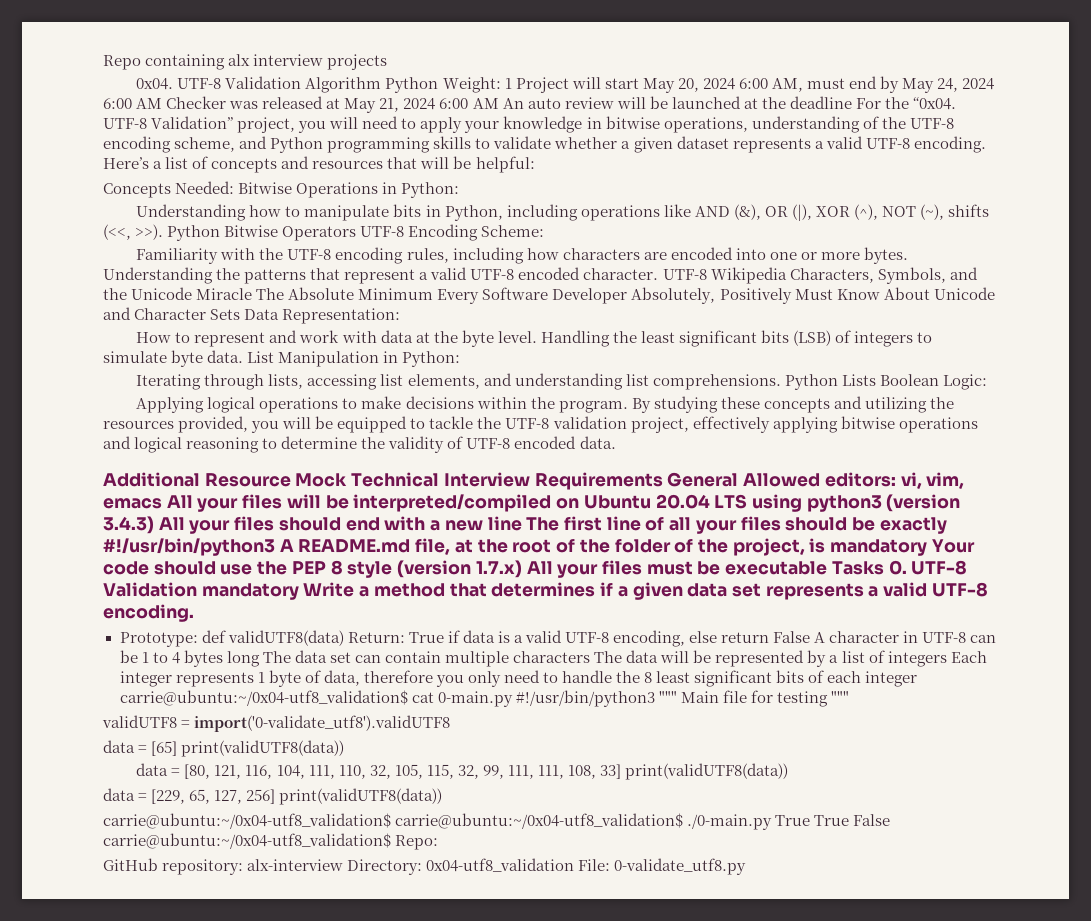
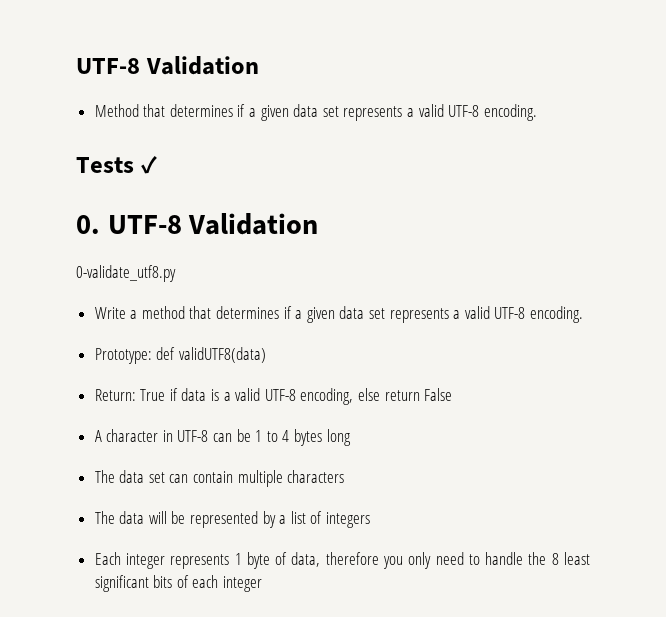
[103,54,388,70] [136,76,995,93] [103,96,957,113] [103,116,954,133] [103,136,986,153] [103,156,535,173] [103,181,460,198] [136,204,990,221] [103,224,545,241] [136,247,909,264] [103,267,978,284] [103,287,995,304] [103,307,401,324] [136,330,933,347] [103,350,461,367] [136,373,987,390] [136,396,955,413] [103,416,978,433] [103,436,616,453] [103,472,965,490] [103,494,961,512] [103,516,947,534] [103,538,975,556] [103,560,884,578] Repo containing alx interview projects // 0x04. UTF-8 Validation Algorithm Python Weight: 1 Project will start May 20, 2024 6:00 AM, must end by May 24, 2024 6:00 AM Checker was released at May 21, 2024 6:00 AM An auto review will be launched at the deadline For the “0x04. UTF-8 Validation” project, you will need to apply your knowledge in bitwise operations, understanding of the UTF-8 encoding scheme, and Python programming skills to validate whether a given dataset represents a valid UTF-8 encoding. Here’s a list of concepts and resources that will be helpful: // Concepts Needed: Bitwise Operations in Python: // Understanding how to manipulate bits in Python, including operations like AND (&), OR (|), XOR (^), NOT (~), shifts (<<, >>). Python Bitwise Operators UTF-8 Encoding Scheme: // Familiarity with the UTF-8 encoding rules, including how characters are encoded into one or more bytes. Understanding the patterns that represent a valid UTF-8 encoded character. UTF-8 Wikipedia Characters, Symbols, and the Unicode Miracle The Absolute Minimum Every Software Developer Absolutely, Positively Must Know About Unicode and Character Sets Data Representation: // How to represent and work with data at the byte level. Handling the least significant bits (LSB) of integers to simulate byte data. List Manipulation in Python: // Iterating through lists, accessing list elements, and understanding list comprehensions. Python Lists Boolean Logic: // Applying logical operations to make decisions within the program. By studying these concepts and utilizing the resources provided, you will be equipped to tackle the UTF-8 validation project, effectively applying bitwise operations and logical reasoning to determine the validity of UTF-8 encoded data. // Additional Resource Mock Technical Interview Requirements General Allowed editors: vi, vim, emacs All your files will be interpreted/compiled on Ubuntu 20.04 LTS using python3 (version 3.4.3) All your files should end with a new line The first line of all your files should be exactly #!/usr/bin/python3 A README.md file, at the root of the folder of the project, is mandatory Your code should use the PEP 8 style (version 1.7.x) All your files must be executable Tasks -> [76,56,259,75] [94,104,537,121] [76,156,157,174] UTF-8 Validation // Method that determines if a given data set represents a valid UTF-8 encoding. // Tests ✓ //
[201,583,299,600] mandatory -> [76,265,176,282] // 0-validate_utf8.py //
(344, 638) none -> (266, 355) //
(811, 637) none -> (453, 394) //
(260, 659) none -> (351, 437) //
(591, 657) none -> (345, 476) //
(947, 659) none -> (371, 520) //
[119,690,849,707] [102,715,451,732] [103,740,345,757] [136,763,789,780] [103,788,443,805] [103,813,891,830] [103,833,439,850] [103,858,747,875] carrie@ubuntu:~/0x04-utf8_validation$ cat 0-main.py #!/usr/bin/python3 """ Main file for testing """ // validUTF8 = import('0-validate_utf8').validUTF8 // data = [65] print(validUTF8(data)) // data = [80, 121, 116, 104, 111, 110, 32, 105, 115, 32, 99, 111, 111, 108, 33] print(validUTF8(data)) // data = [229, 65, 127, 256] print(validUTF8(data)) // carrie@ubuntu:~/0x04-utf8_validation$ carrie@ubuntu:~/0x04-utf8_validation$ ./0-main.py True True False carrie@ubuntu:~/0x04-utf8_validation$ Repo: // GitHub repository: alx-interview Directory: 0x04-utf8_validation File: 0-validate_utf8.py -> (263, 584) none

